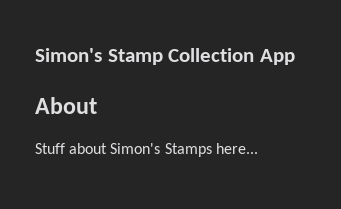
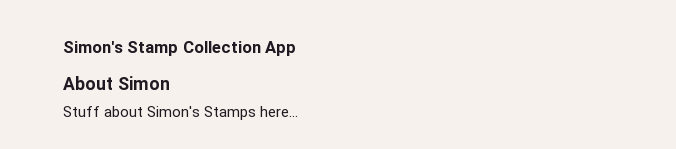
(97, 105) none -> [117,76,170,90] Simon

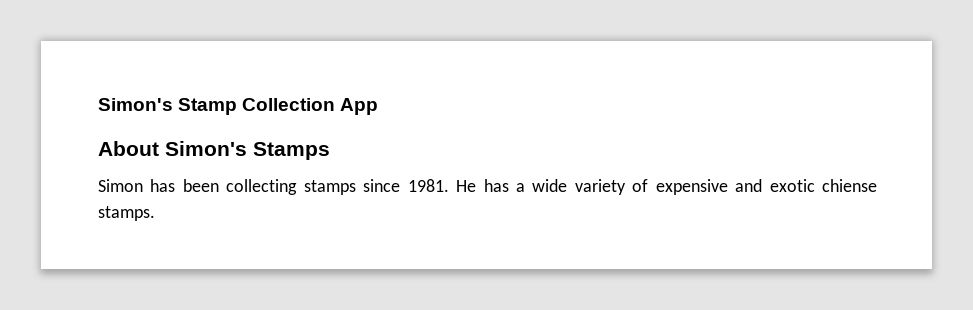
[117,76,170,90] [63,106,144,117] Simon // Stuff about -> (159, 148) none
[260,106,299,117] here... -> [98,179,877,195] [98,206,155,221] // Simon has been collecting stamps since 1981. He has a wide variety of expensive and exotic chiense stamps.

